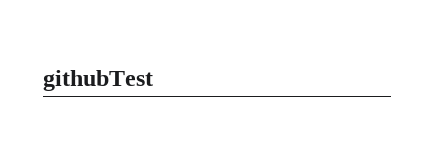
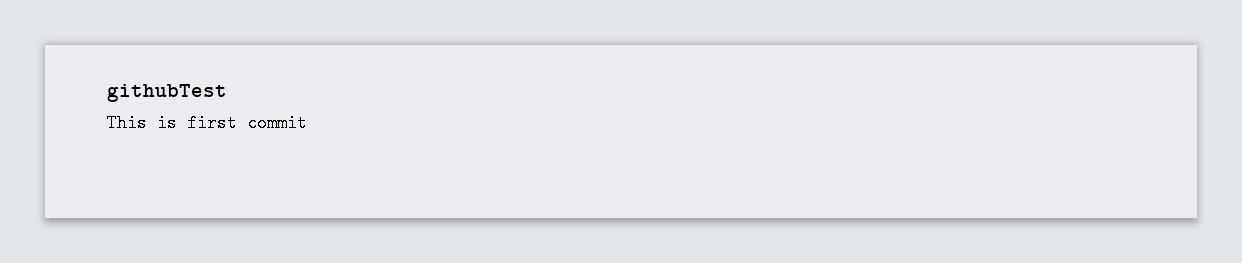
(153, 80) none -> [107,114,307,132] // This is first commit

